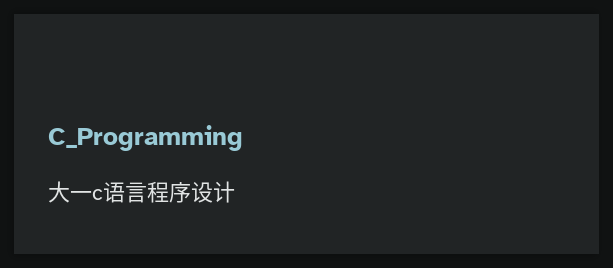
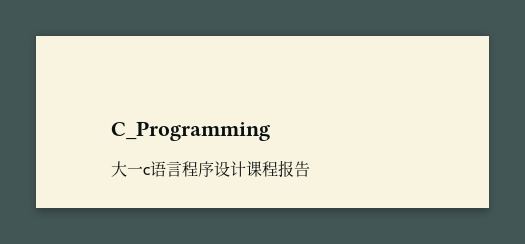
(235, 192) none -> [246,160,310,177] 课程报告

